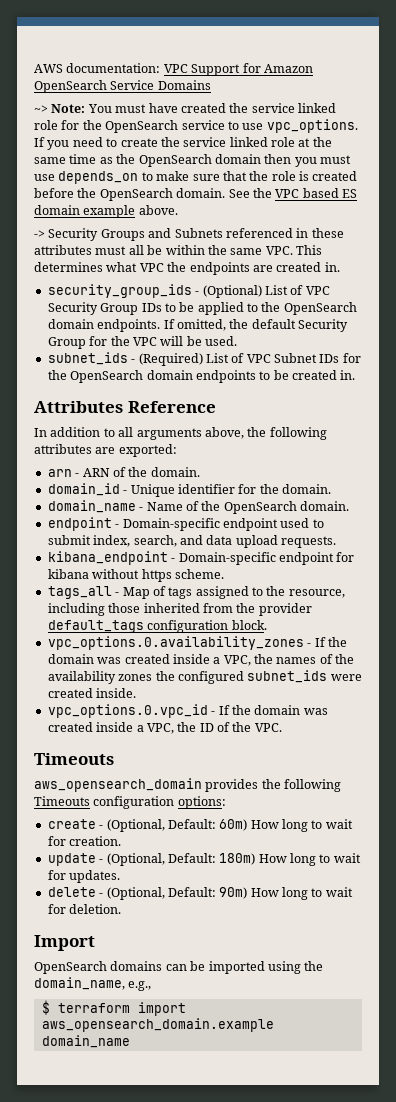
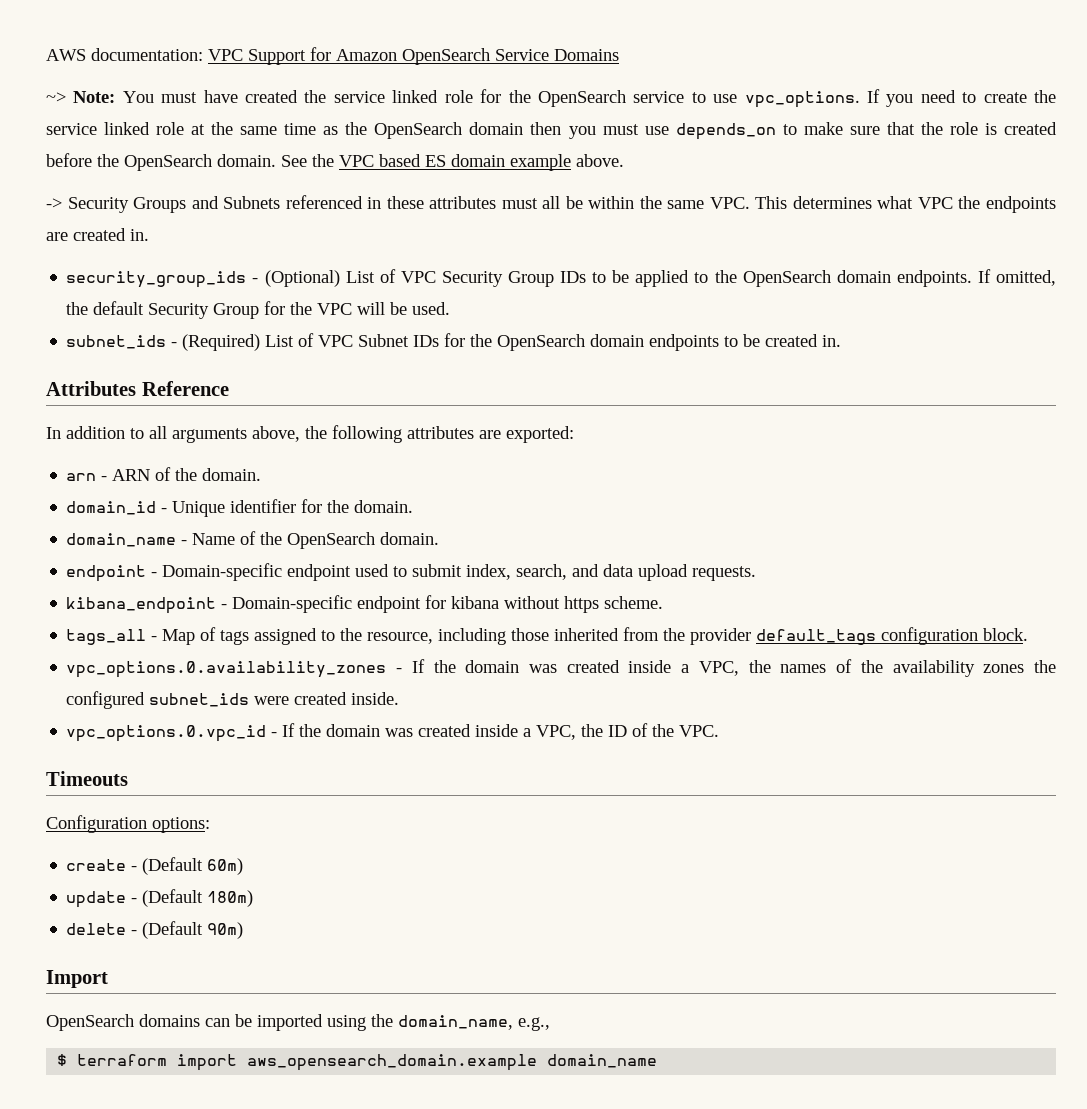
[34,778,342,792] [34,796,175,809] aws_opensearch_domain provides the following Timeouts configuration -> [46,815,147,833] Configuration
[106,819,216,832] (Optional, Default: -> [142,857,204,875] (Default
[250,819,353,832] [47,836,122,846] How long to wait for creation. -> (244, 866) none
[106,853,216,866] (Optional, Default: -> [142,889,204,907] (Default
[258,853,361,866] [47,870,121,883] How long to wait for updates. -> (254, 898) none
[106,887,216,900] (Optional, Default: -> [142,921,204,939] (Default
[250,887,353,900] [47,904,122,914] How long to wait for deletion. -> (244, 930) none

